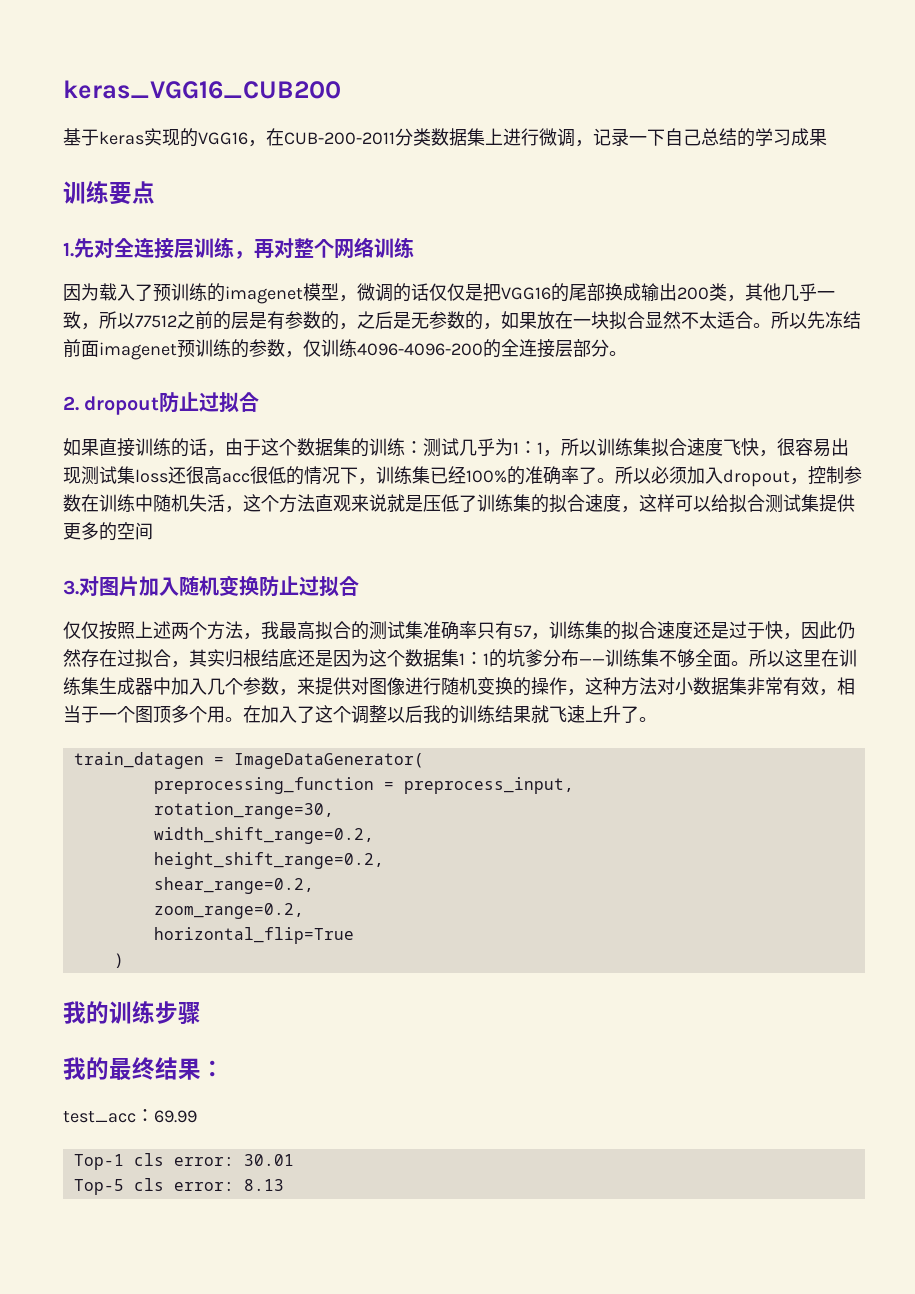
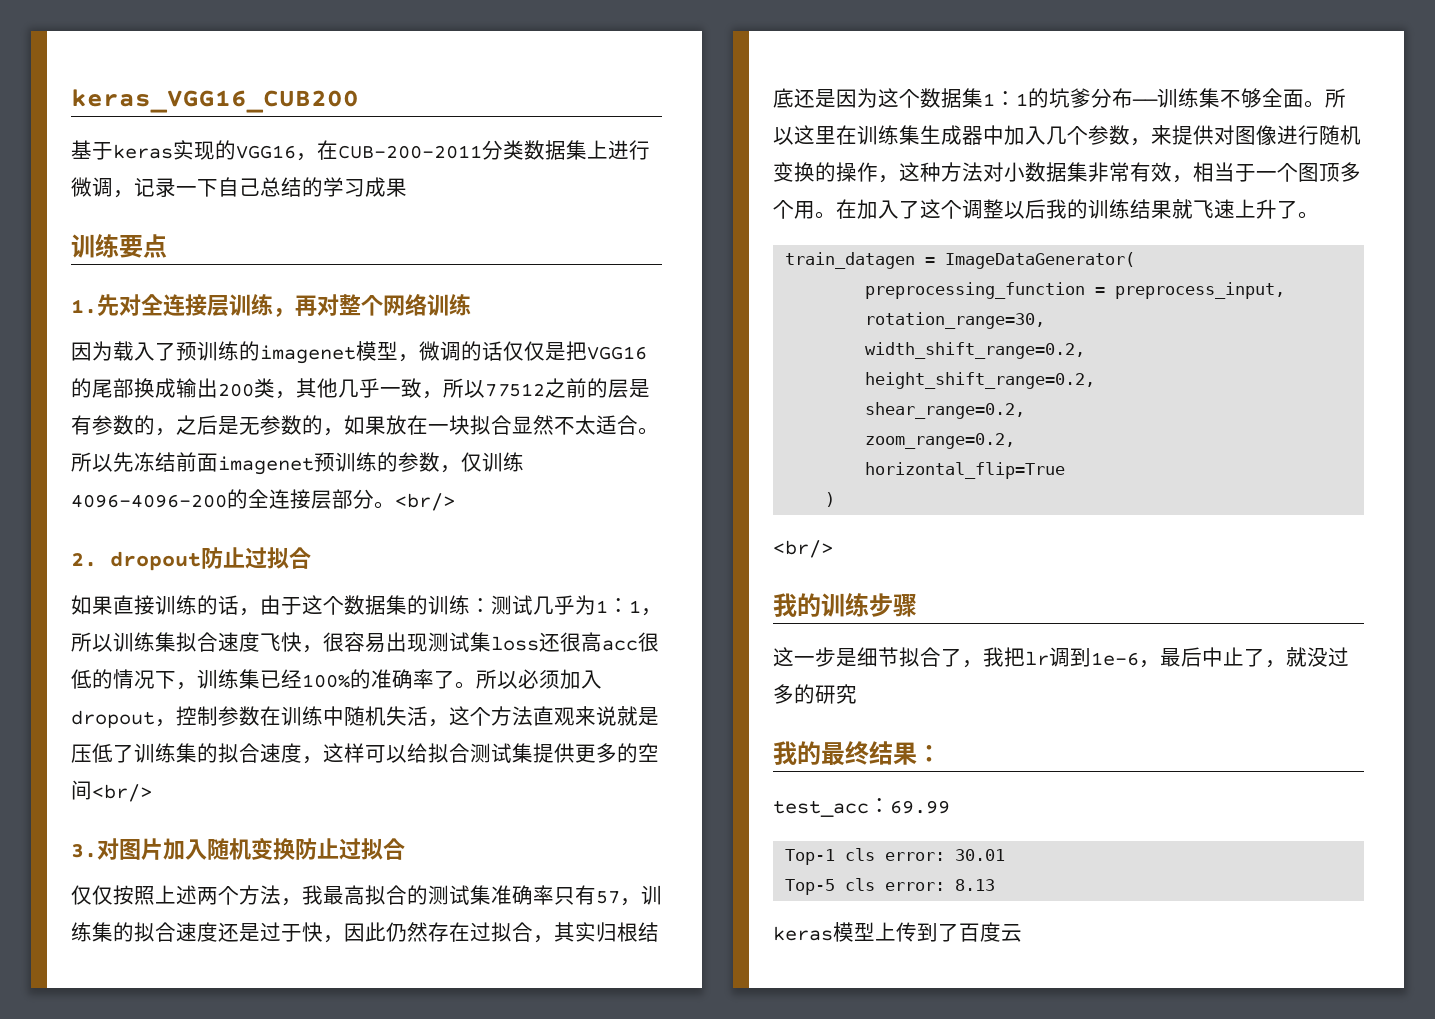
(627, 353) none -> [395,493,455,511] <br/>
(153, 531) none -> [92,784,152,802] <br/>
(124, 960) none -> [773,540,833,558] // <br/>
(201, 1013) none -> [773,647,1349,668] [773,684,857,704] // 这一步是细节拟合了，我把lr调到1e-6，最后中止了，就没过多的研究
(284, 1185) none -> [773,922,1022,942] // keras模型上传到了百度云

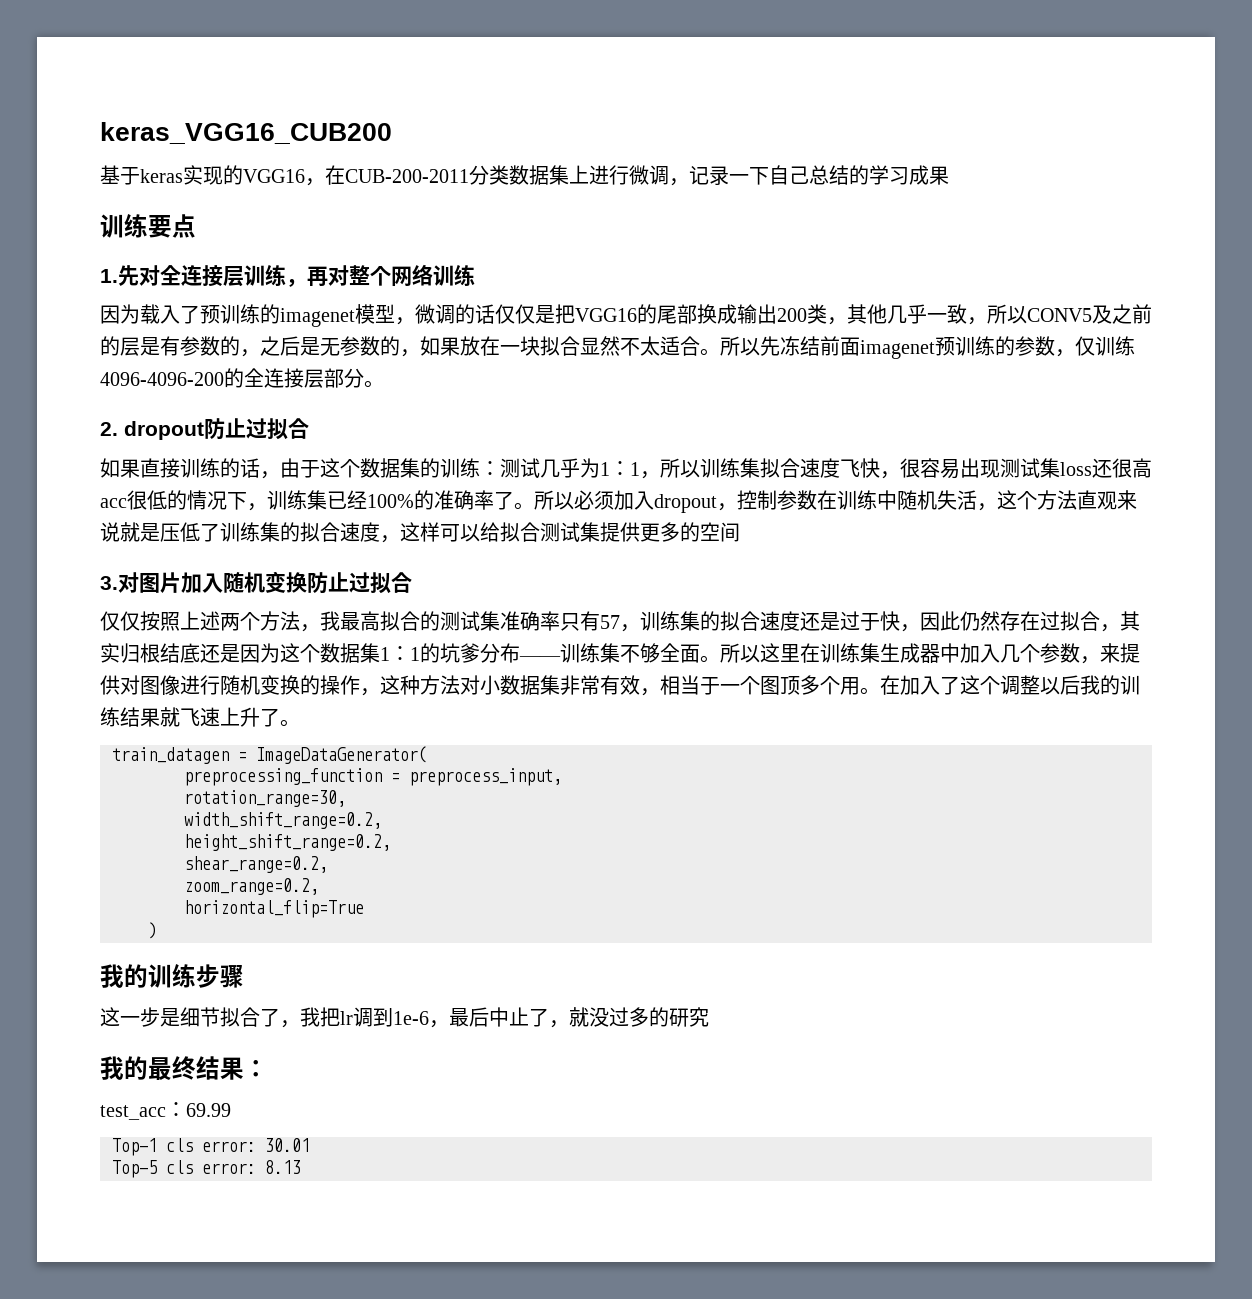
[485,383,545,397] 77512 -> [1027,305,1112,324] CONV5及
[395,493,455,511] <br/> -> (384, 384) none
[92,784,152,802] <br/> -> (740, 532) none
[773,540,833,558] // <br/> -> (157, 930) none
[773,922,1022,942] // keras模型上传到了百度云 -> (301, 1167) none

